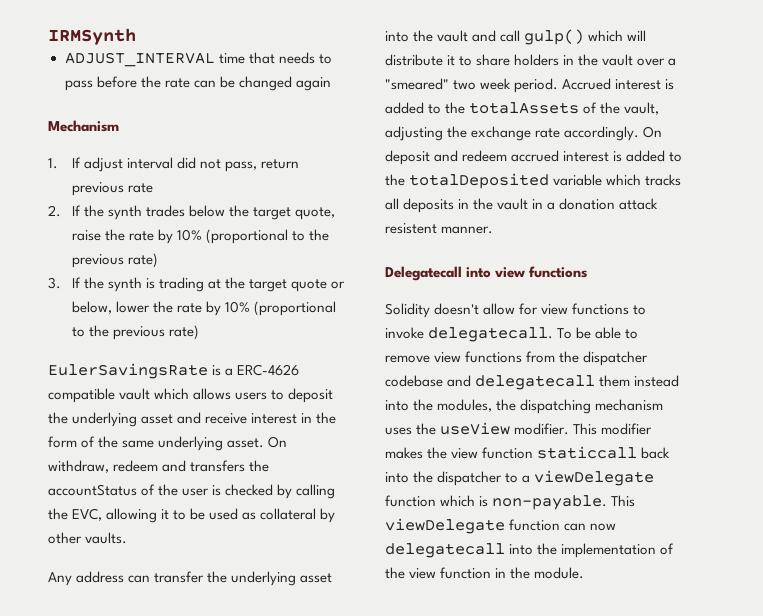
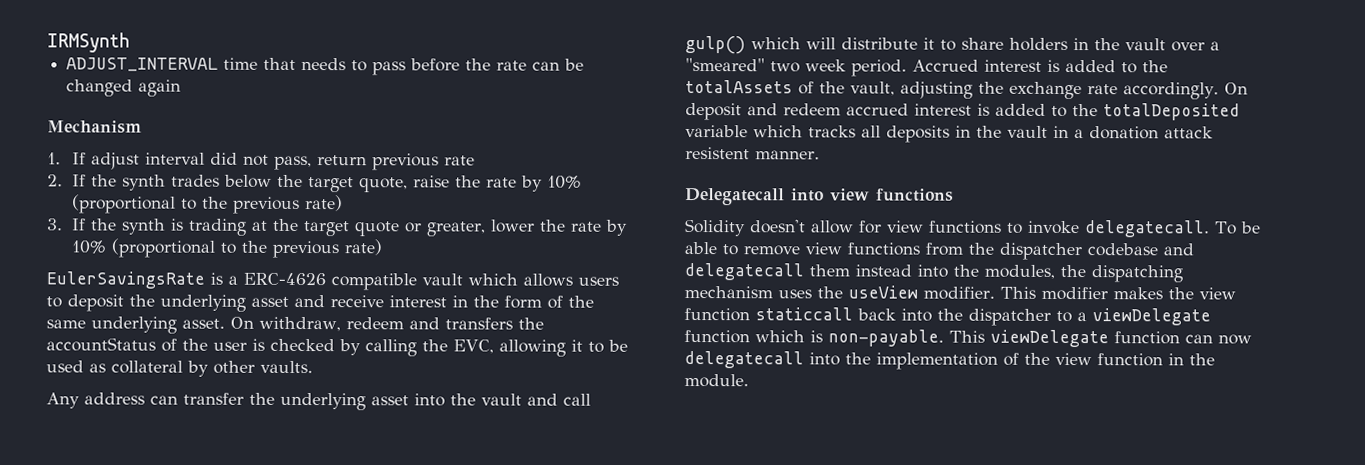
[71,301,112,314] below, -> [425,221,486,237] greater,

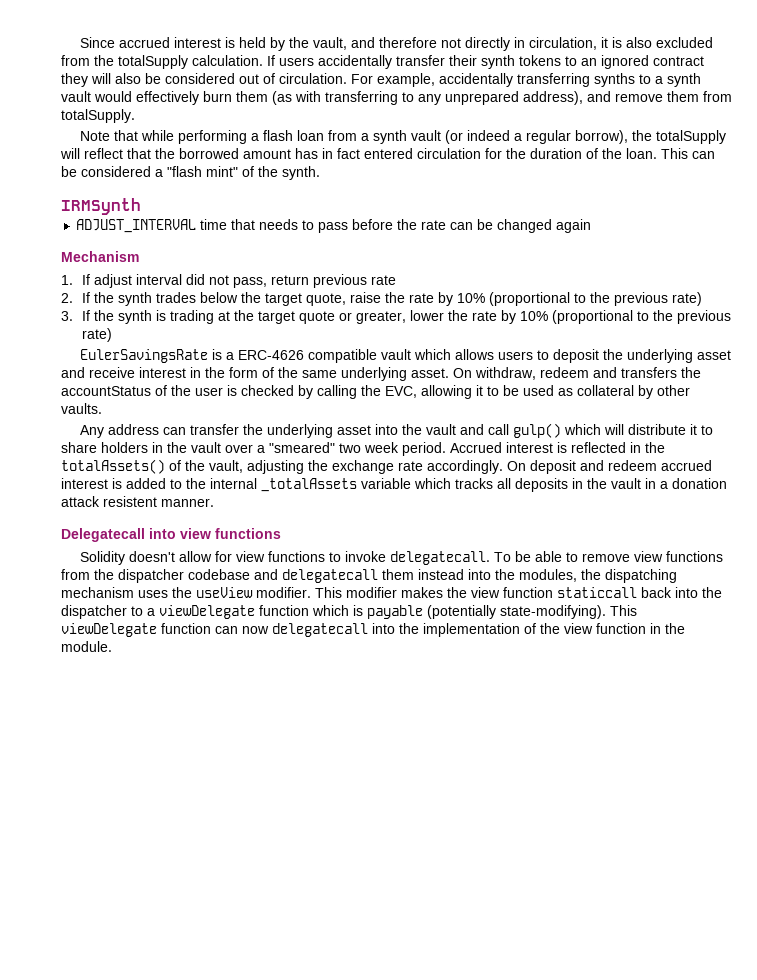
(47, 42) none -> [80,37,714,51] [61,55,704,69] [61,73,701,87] [61,91,732,105] [61,109,135,123] [80,130,727,144] [60,148,715,159] [61,166,320,180] Since accrued interest is held by the vault, and therefore not directly in circulation, it is also excluded from the totalSupply calculation. If users accidentally transfer their synth tokens to an ignored contract they will also be considered out of circulation. For example, accidentally transferring synths to a synth vault would effectively burn them (as with transferring to any unprepared address), and remove them from totalSupply. // Note that while performing a flash loan from a synth vault (or indeed a regular borrow), the totalSupply will reflect that the borrowed amount has in fact entered circulation for the duration of the loan. This can be considered a "flash mint" of the synth. //
[1065,60,1168,74] [685,80,793,94] added to the totalAssets -> [571,442,665,453] [61,459,165,474] reflected in the totalAssets()
[1103,103,1240,121] totalDeposited -> [210,478,357,492] internal _totalAssets
[828,329,944,347] non-payable. -> [367,605,606,619] payable (potentially state-modifying).

